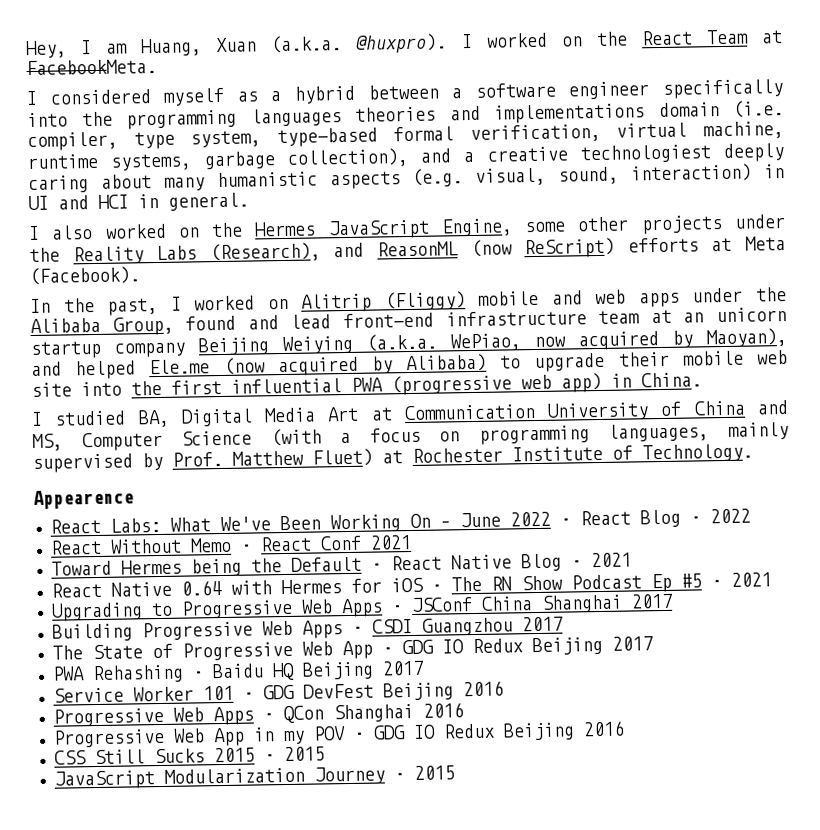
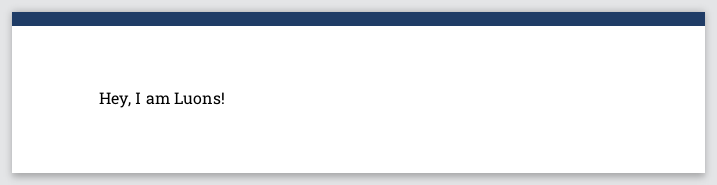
[140,29,784,57] [26,58,157,76] [26,79,784,106] [27,100,784,130] [27,121,784,152] [27,143,785,171] [28,163,786,194] [28,192,249,211] [28,214,786,241] [29,236,787,265] [29,266,140,286] [30,286,788,316] [30,306,788,336] [30,328,787,360] [31,350,788,380] [31,372,702,398] [31,399,789,428] [32,421,789,452] [32,443,753,473] [33,489,134,509] [49,508,751,534] [49,535,412,555] [50,552,632,577] [50,572,772,598] [50,593,673,622] [51,616,563,642] [51,636,653,661] [51,660,424,684] [52,680,504,703] [52,702,464,727] [52,720,625,748] [53,746,325,765] [53,765,455,790] Huang, Xuan (a.k.a. @huxpro). I worked on the React Team at FacebookMeta. // I considered myself as a hybrid between a software engineer specifically into the programming languages theories and implementations domain (i.e. compiler, type system, type-based formal verification, virtual machine, runtime systems, garbage collection), and a creative technologiest deeply caring about many humanistic aspects (e.g. visual, sound, interaction) in UI and HCI in general. // I also worked on the Hermes JavaScript Engine, some other projects under the Reality Labs (Research), and ReasonML (now ReScript) efforts at Meta (Facebook). // In the past, I worked on Alitrip (Fliggy) mobile and web apps under the Alibaba Group, found and lead front-end infrastructure team at an unicorn startup company Beijing Weiying (a.k.a. WePiao, now acquired by Maoyan), and helped Ele.me (now acquired by Alibaba) to upgrade their mobile web site into the first influential PWA (progressive web app) in China. // I studied BA, Digital Media Art at Communication University of China and MS, Computer Science (with a focus on programming languages, mainly supervised by Prof. Matthew Fluet) at Rochester Institute of Technology. // Appearence // React Labs: What We've Been Working On – June 2022 · React Blog · 2022 // React Without Memo · React Conf 2021 // Toward Hermes being the Default · React Native Blog · 2021 // React Native 0.64 with Hermes for iOS · The RN Show Podcast Ep #5 · 2021 // Upgrading to Progressive Web Apps · JSConf China Shanghai 2017 // Building Progressive Web Apps · CSDI Guangzhou 2017 // The State of Progressive Web App · GDG IO Redux Beijing 2017 // PWA Rehashing · Baidu HQ Beijing 2017 // Service Worker 101 · GDG DevFest Beijing 2016 // Progressive Web Apps · QCon Shanghai 2016 // Progressive Web App in my POV · GDG IO Redux Beijing 2016 // CSS Still Sucks 2015 · 2015 // JavaScript Modularization Journey · 2015 -> [173,92,225,105] Luons!

